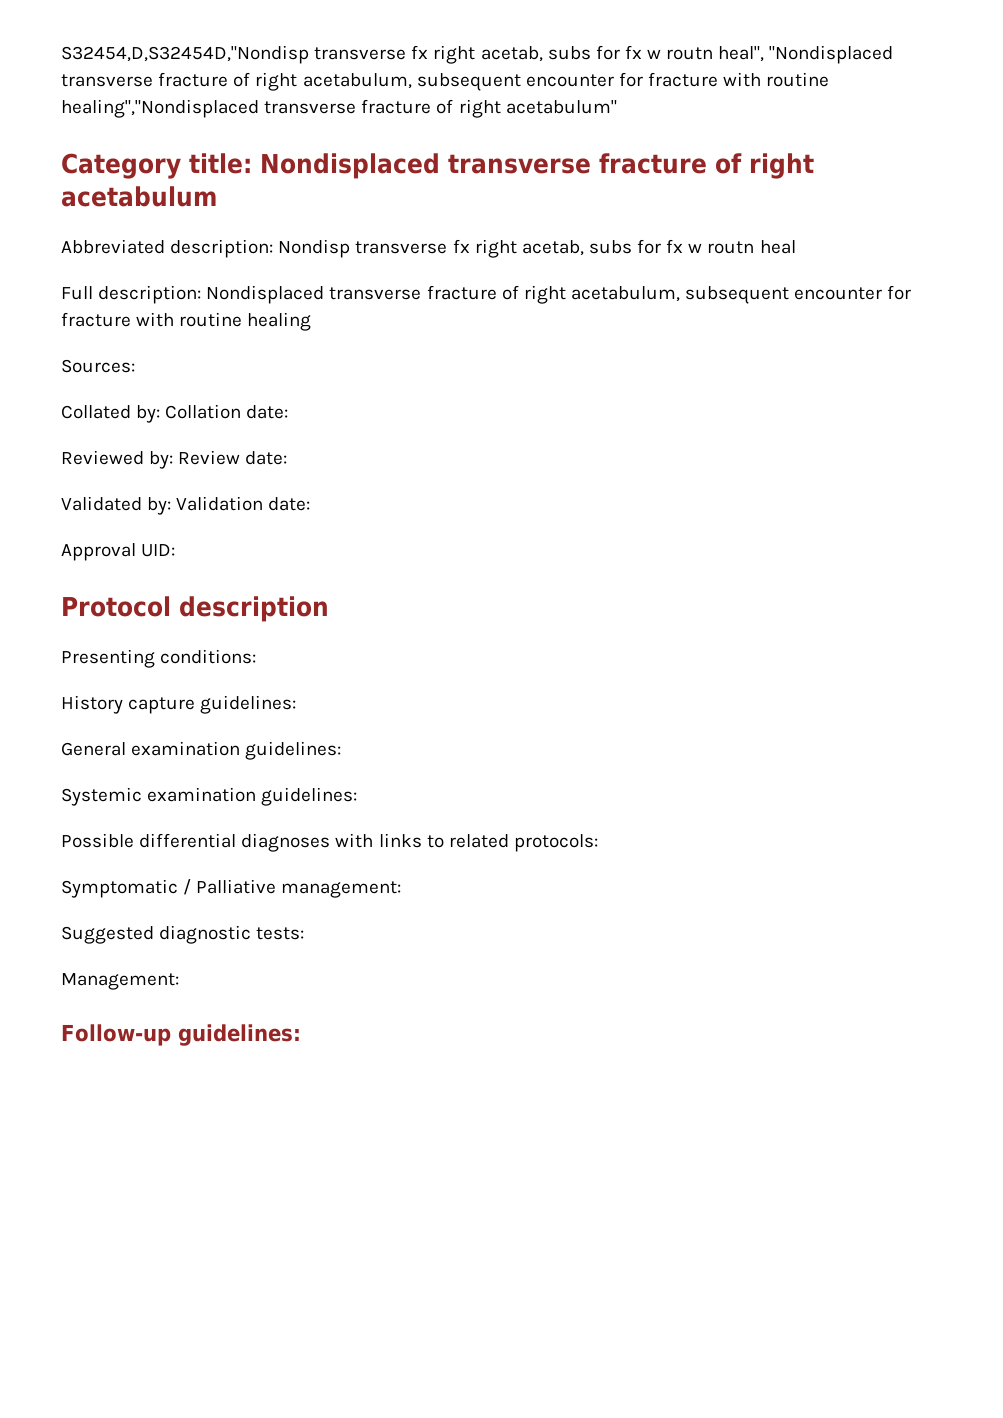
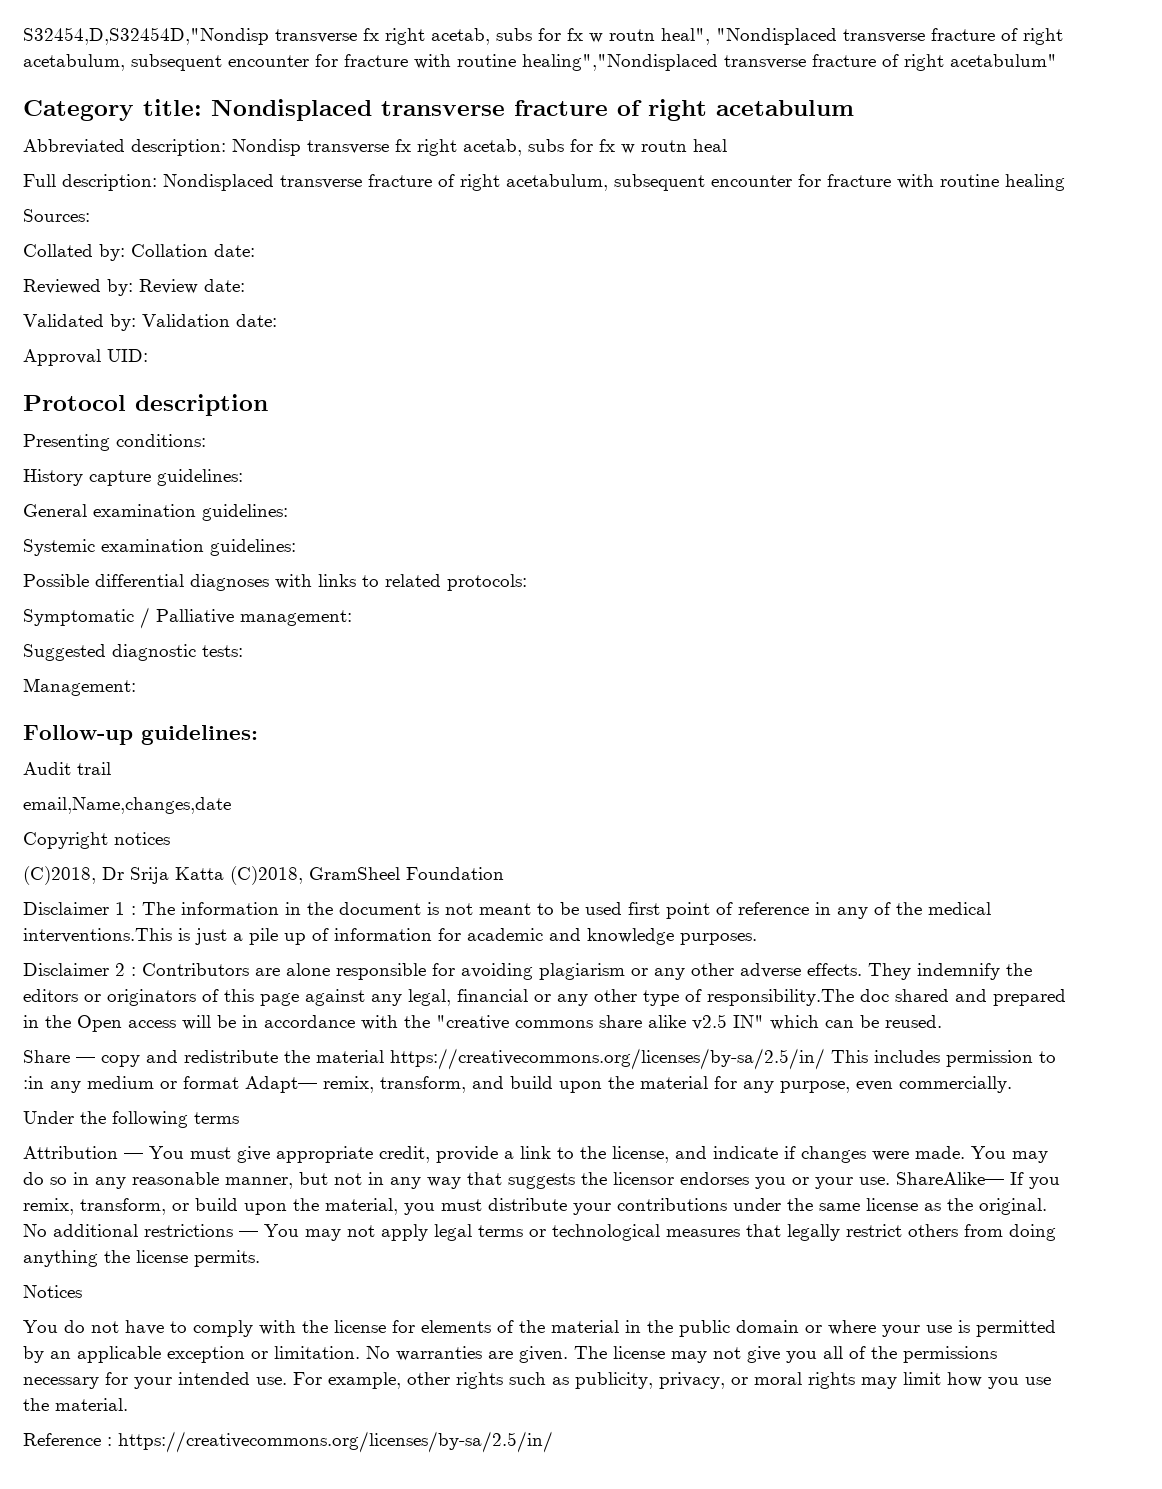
(301, 1035) none -> [23,762,111,775] [23,797,231,814] [23,832,170,849] [23,866,504,885] [23,902,991,919] [23,928,757,945] [23,963,1032,980] [23,989,1066,1006] [23,1014,942,1032] [23,1048,1056,1070] [23,1076,1012,1093] [23,1111,239,1128] [23,1146,1048,1163] [23,1172,1060,1189] [23,1198,1047,1215] [23,1224,1056,1241] [23,1250,260,1267] [23,1285,82,1298] [23,1320,1056,1337] [23,1346,997,1363] [23,1372,1051,1389] [23,1398,128,1411] [23,1431,553,1453] // Audit trail // email,Name,changes,date // Copyright notices // (C)2018, Dr Srija Katta (C)2018, GramSheel Foundation // Disclaimer 1 : The information in the document is not meant to be used first point of reference in any of the medical interventions.This is just a pile up of information for academic and knowledge purposes. // Disclaimer 2 : Contributors are alone responsible for avoiding plagiarism or any other adverse effects. They indemnify the editors or originators of this page against any legal, financial or any other type of responsibility.The doc shared and prepared in the Open access will be in accordance with the "creative commons share alike v2.5 IN" which can be reused. // Share — copy and redistribute the material https://creativecommons.org/licenses/by-sa/2.5/in/ This includes permission to :in any medium or format Adapt— remix, transform, and build upon the material for any purpose, even commercially. // Under the following terms // Attribution — You must give appropriate credit, provide a link to the license, and indicate if changes were made. You may do so in any reasonable manner, but not in any way that suggests the licensor endorses you or your use. ShareAlike— If you remix, transform, or build upon the material, you must distribute your contributions under the same license as the original. No additional restrictions — You may not apply legal terms or technological measures that legally restrict others from doing anything the license permits. // Notices // You do not have to comply with the license for elements of the material in the public domain or where your use is permitted by an applicable exception or limitation. No warranties are given. The license may not give you all of the permissions necessary for your intended use. For example, other rights such as publicity, privacy, or moral rights may limit how you use the material. // Reference : https://creativecommons.org/licenses/by-sa/2.5/in/

